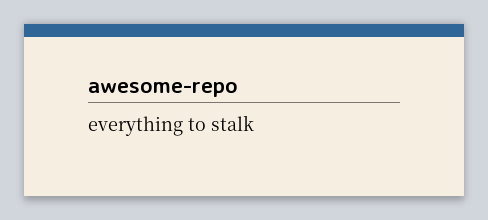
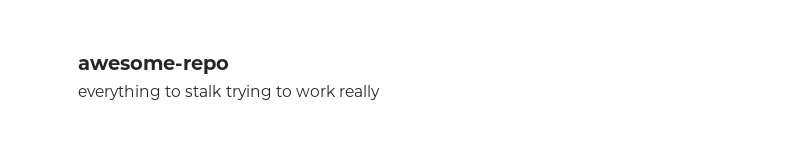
(254, 123) none -> [225,85,381,100] trying to work really

